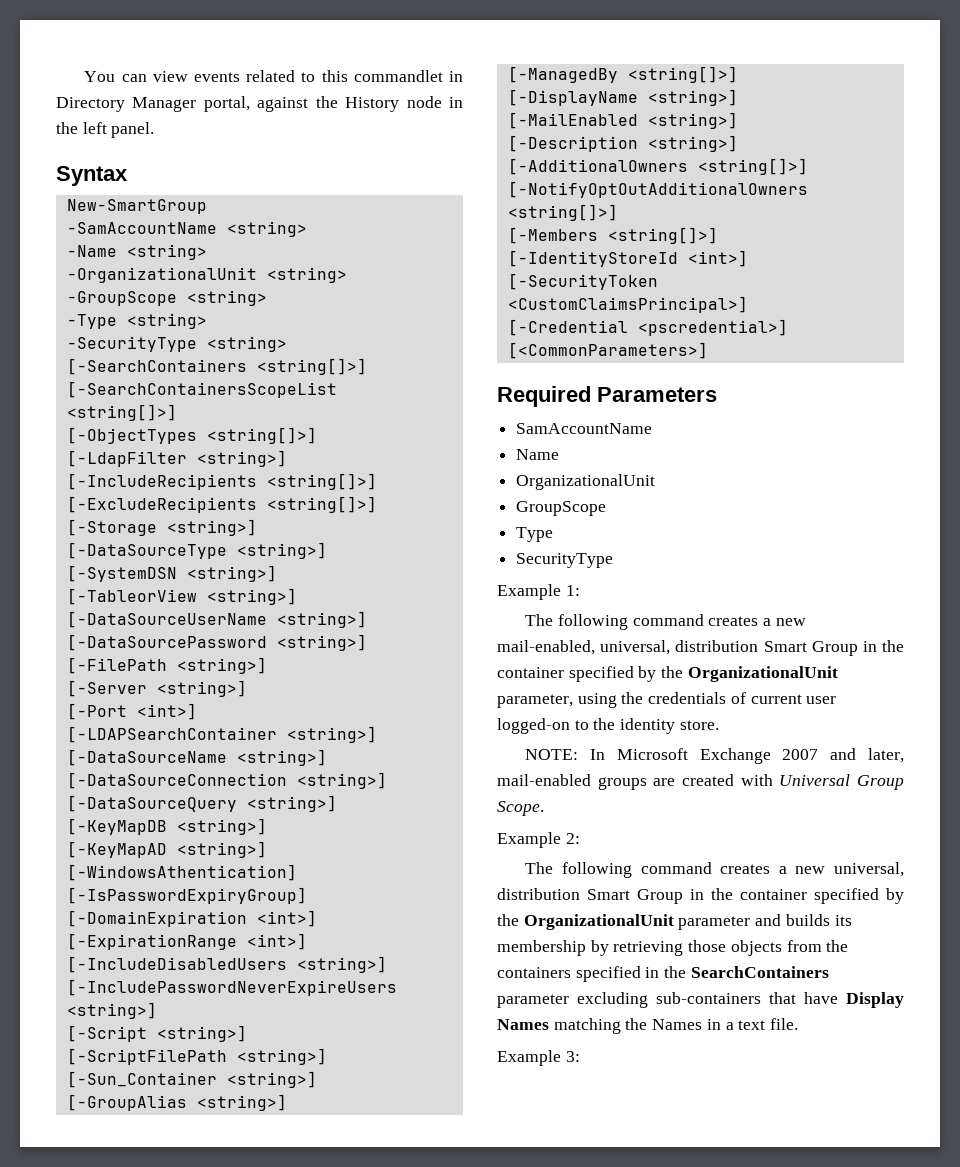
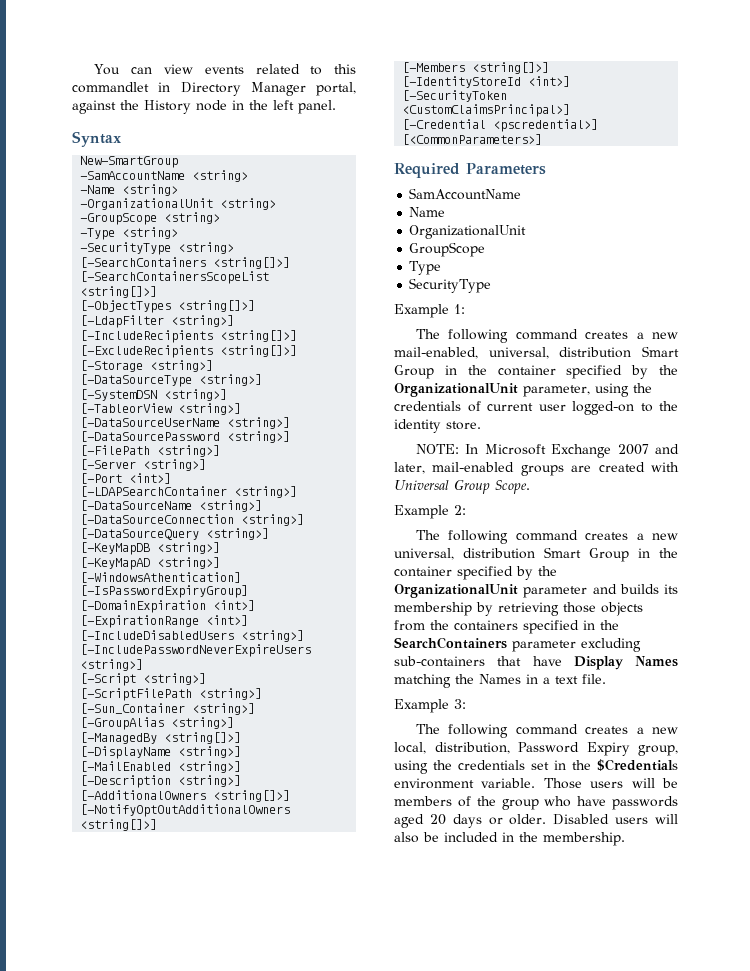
(580, 1056) none -> [415,724,678,738] [394,742,678,756] [394,759,678,774] [394,778,678,789] [394,796,678,810] [394,814,678,828] [394,832,625,846] // The following command creates a new local, distribution, Password Expiry group, using the credentials set in the $Credentials environment variable. Those users will be members of the group who have passwords aged 20 days or older. Disabled users will also be included in the membership.

